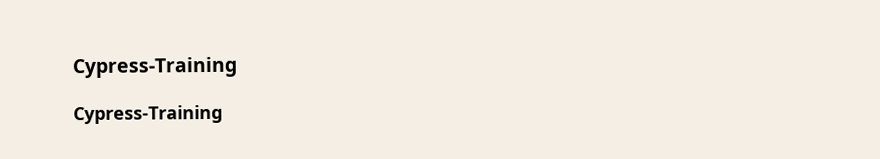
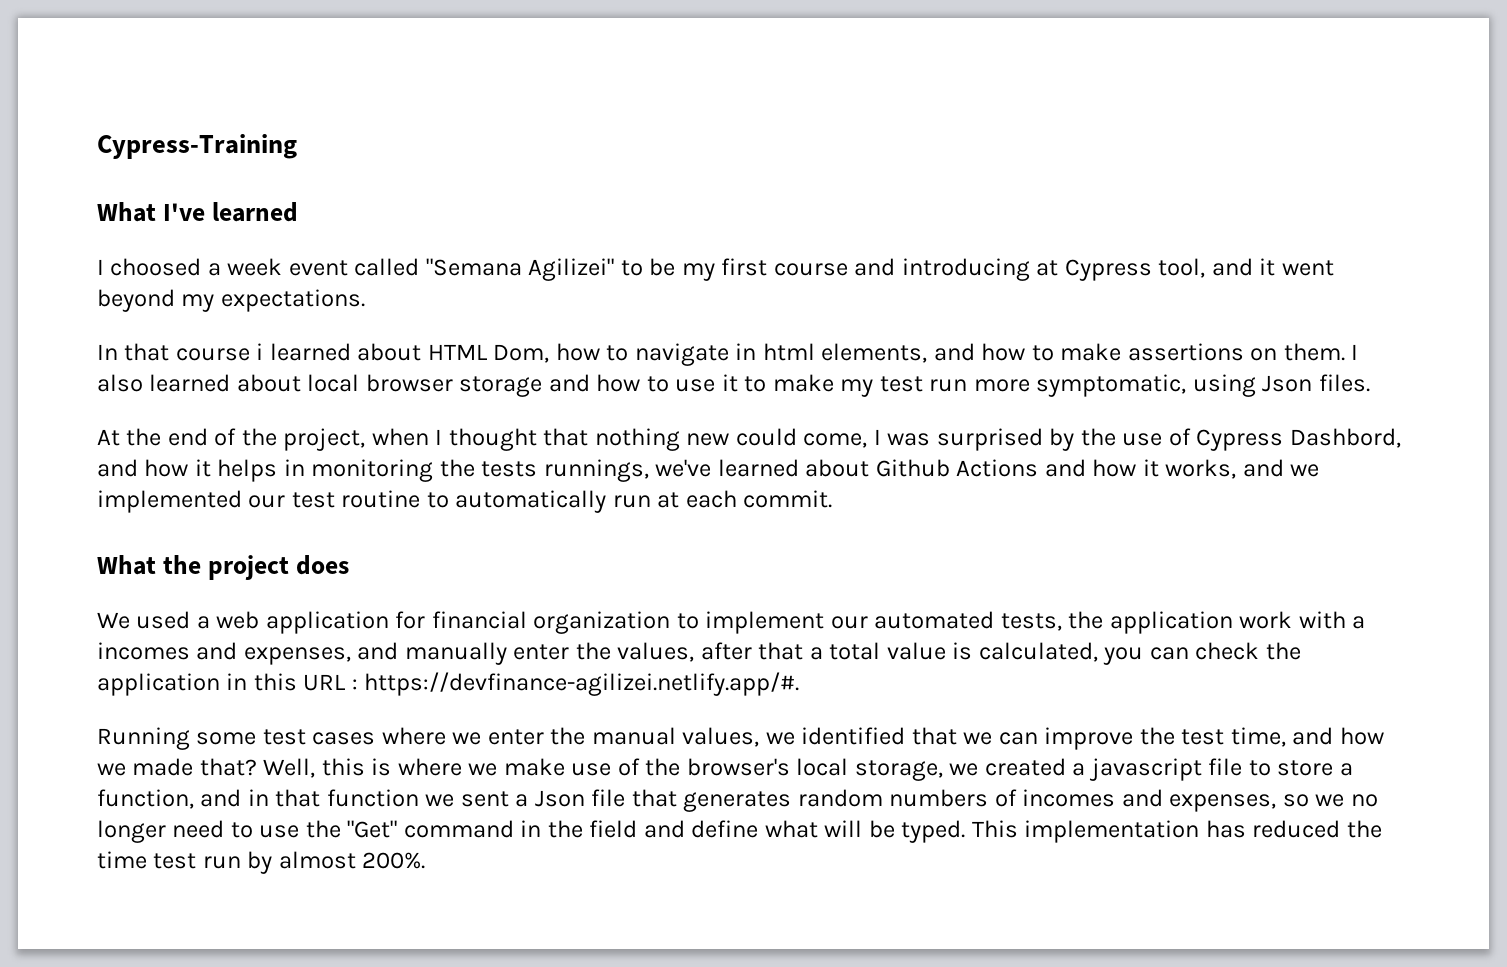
[73,104,223,125] Cypress-Training -> [97,202,298,222] [97,258,1334,281] [97,289,365,312] [97,343,1359,366] [97,374,1370,397] [97,428,1401,451] [97,459,1320,482] [97,490,833,513] [97,555,349,580] [97,611,1366,634] [97,642,1301,665] [97,672,800,696] [97,727,1384,750] [97,758,1353,781] [97,789,1378,812] [97,820,1382,843] [97,851,426,874] What I've learned // I choosed a week event called "Semana Agilizei" to be my first course and introducing at Cypress tool, and it went beyond my expectations. // In that course i learned about HTML Dom, how to navigate in html elements, and how to make assertions on them. I also learned about local browser storage and how to use it to make my test run more symptomatic, using Json files. // At the end of the project, when I thought that nothing new could come, I was surprised by the use of Cypress Dashbord, and how it helps in monitoring the tests runnings, we've learned about Github Actions and how it works, and we implemented our test routine to automatically run at each commit. // What the project does // We used a web application for financial organization to implement our automated tests, the application work with a incomes and expenses, and manually enter the values, after that a total value is calculated, you can check the application in this URL : https://devfinance-agilizei.netlify.app/#. // Running some test cases where we enter the manual values, we identified that we can improve the test time, and how we made that? Well, this is where we make use of the browser's local storage, we created a javascript file to store a function, and in that function we sent a Json file that generates random numbers of incomes and expenses, so we no longer need to use the "Get" command in the field and define what will be typed. This implementation has reduced the time test run by almost 200%.

